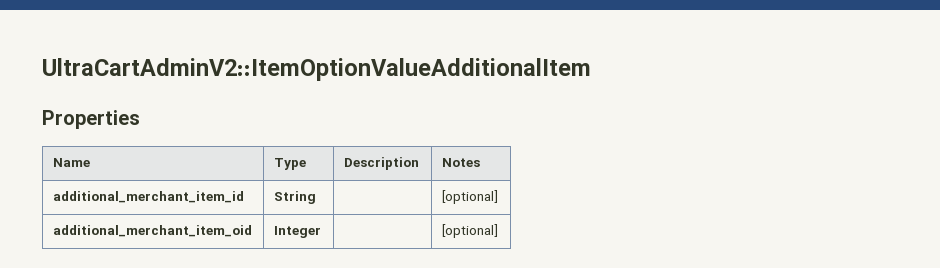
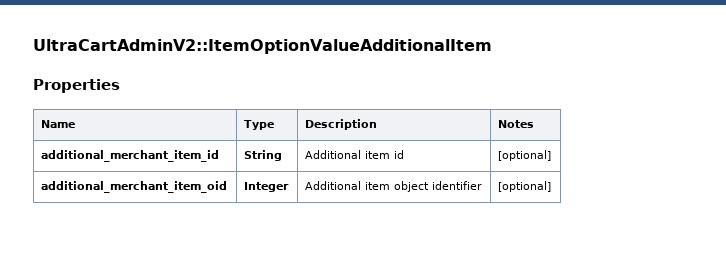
(316, 197) none -> [305,150,405,159] Additional item id
(321, 232) none -> [305,181,483,192] Additional item object identifier

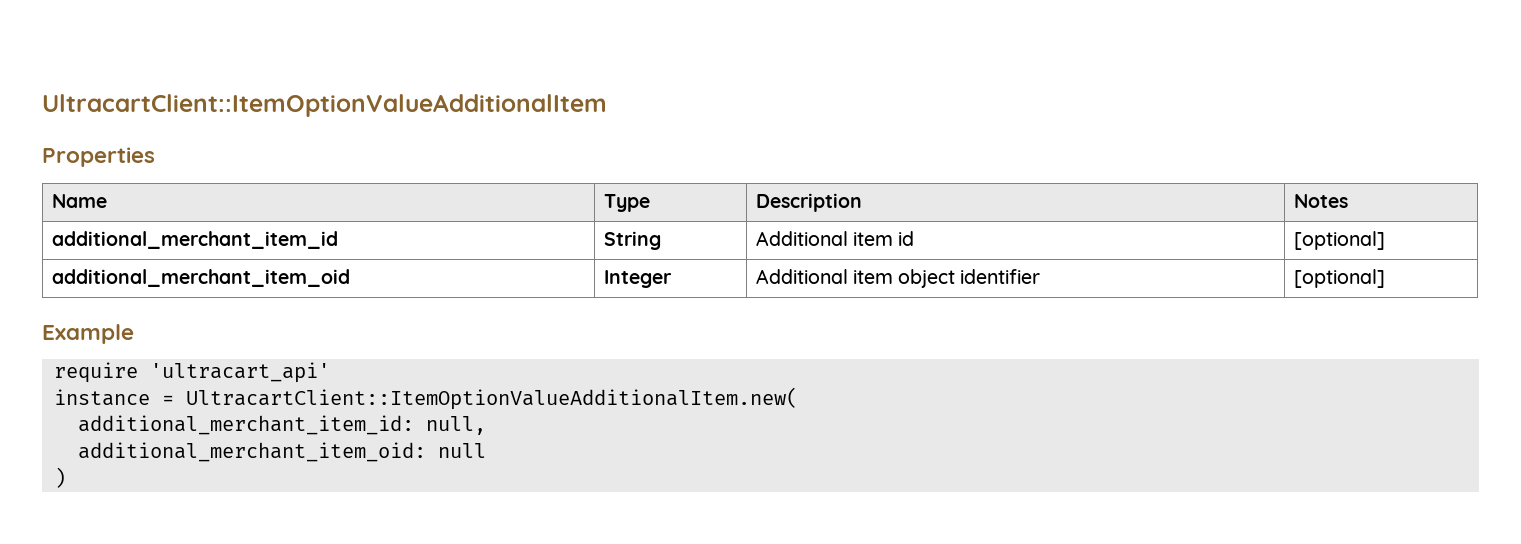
[33,39,492,54] UltraCartAdminV2::ItemOptionValueAdditionalItem -> [42,94,607,117] UltracartClient::ItemOptionValueAdditionalItem
(552, 186) none -> [42,324,134,344] [53,362,330,383] [53,387,798,410] [77,415,486,435] [77,442,486,462] [53,467,66,488] // Example // require 'ultracart_api' // instance = UltracartClient::ItemOptionValueAdditionalItem.new( // additional_merchant_item_id: null, // additional_merchant_item_oid: null // )

